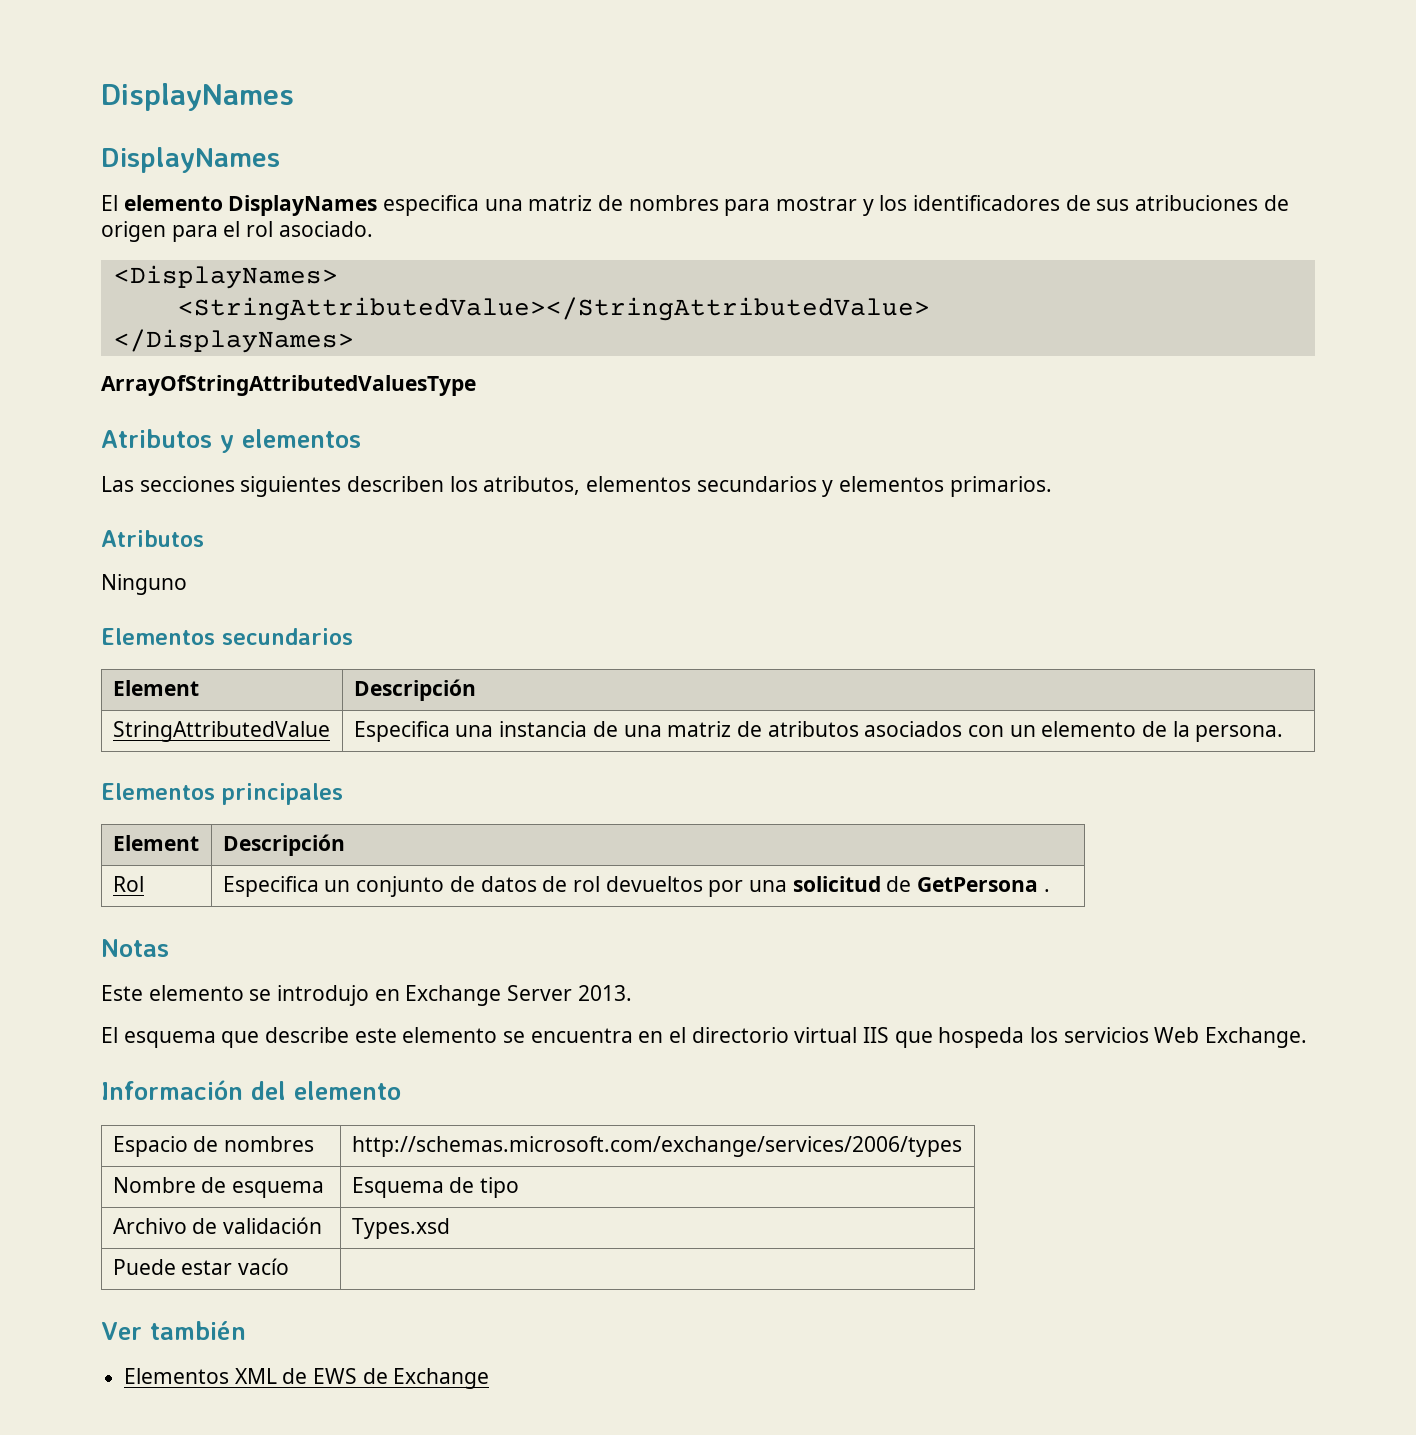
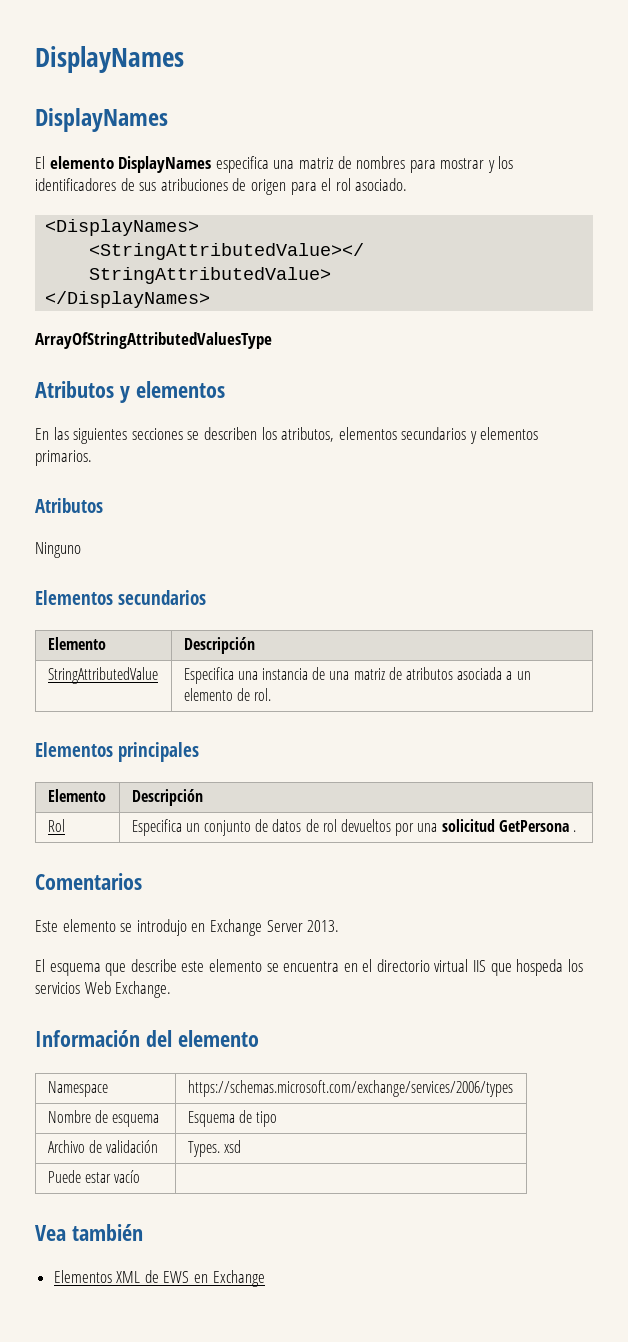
[101,476,342,497] Las secciones siguientes -> [35,427,200,444] En las siguientes secciones se
[112,680,199,696] Element -> [47,637,106,650] Elemento
[864,721,1004,737] asociados con -> [457,667,513,680] asociada a
[1172,721,1284,742] la persona. -> [254,688,272,701] rol.
[112,835,199,851] Element -> [47,789,106,802] Elemento
[886,876,912,892] de -> (495, 825) none
[101,939,169,957] Notas -> [35,873,142,890] Comentarios
[112,1136,315,1157] [351,1136,962,1157] Espacio de nombres | http://schemas.microsoft.com/exchange/services/2006/types -> [47,1081,108,1097] [187,1080,513,1097] Namespace | https://schemas.microsoft.com/exchange/services/2006/types
[351,1218,450,1239] Types.xsd -> [187,1140,241,1157] Types. xsd
[101,1322,142,1340] Ver -> [35,1225,66,1241] Vea
[362,1368,388,1384] de -> [194,1274,209,1283] en

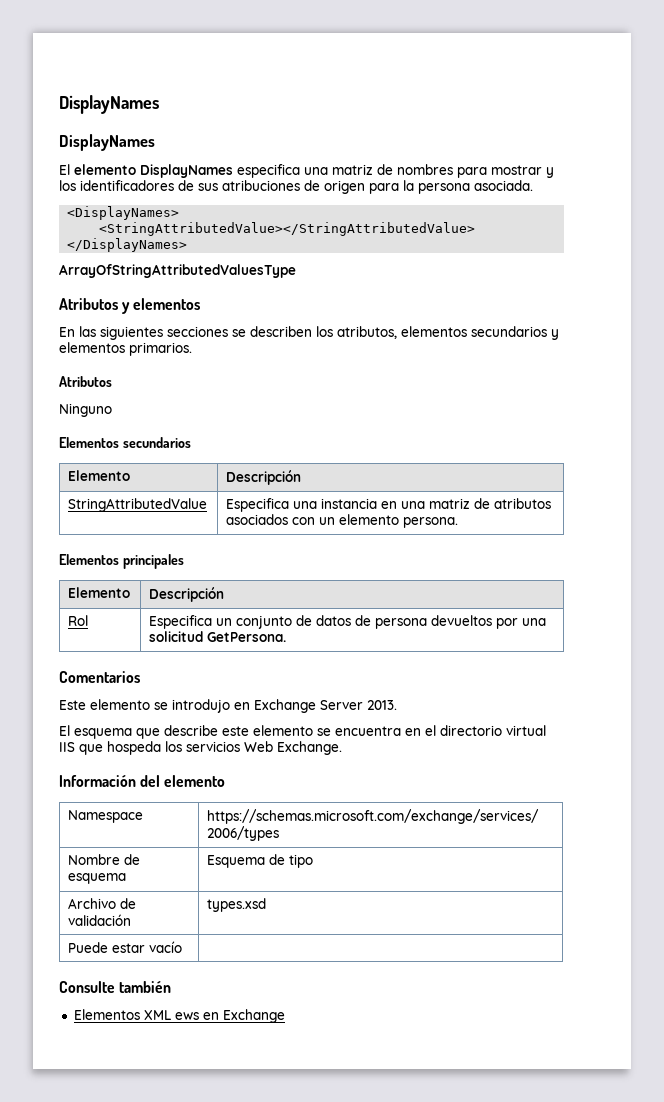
[321,178,408,191] el rol asociado. -> [403,180,533,194] la persona asociada.
[312,667,326,680] de -> [381,501,398,509] en
[457,667,531,680] [183,688,272,701] asociada a un elemento de rol. -> [226,514,459,528] asociados con un elemento persona.
[322,819,337,832] rol -> [375,618,428,629] persona
[498,820,576,832] GetPersona . -> [207,632,287,642] GetPersona.
[187,1140,241,1157] Types. xsd -> [207,898,267,912] types.xsd
[35,1225,66,1241] Vea -> [59,981,115,993] Consulte
[144,1270,190,1283] de EWS -> [174,1012,199,1020] ews

